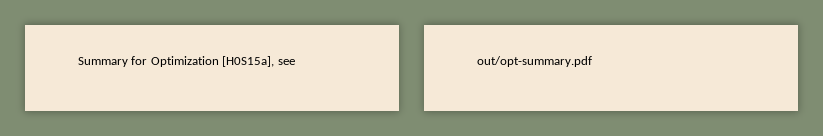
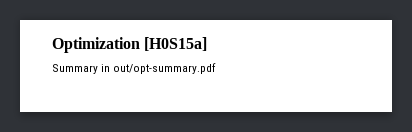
[78,56,295,67] Summary for Optimization [H0S15a], see -> [52,37,208,53] [52,64,111,74] Optimization [H0S15a] // Summary in

